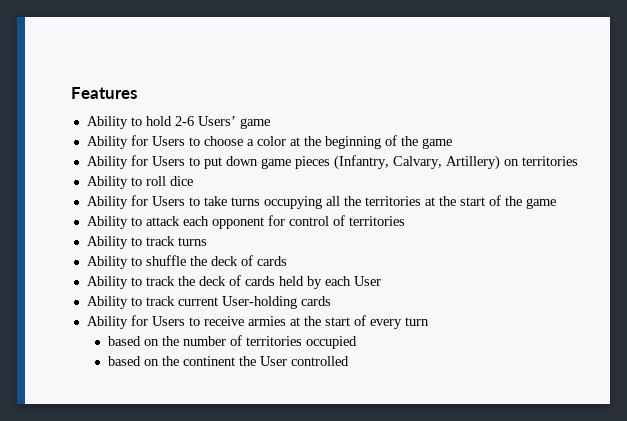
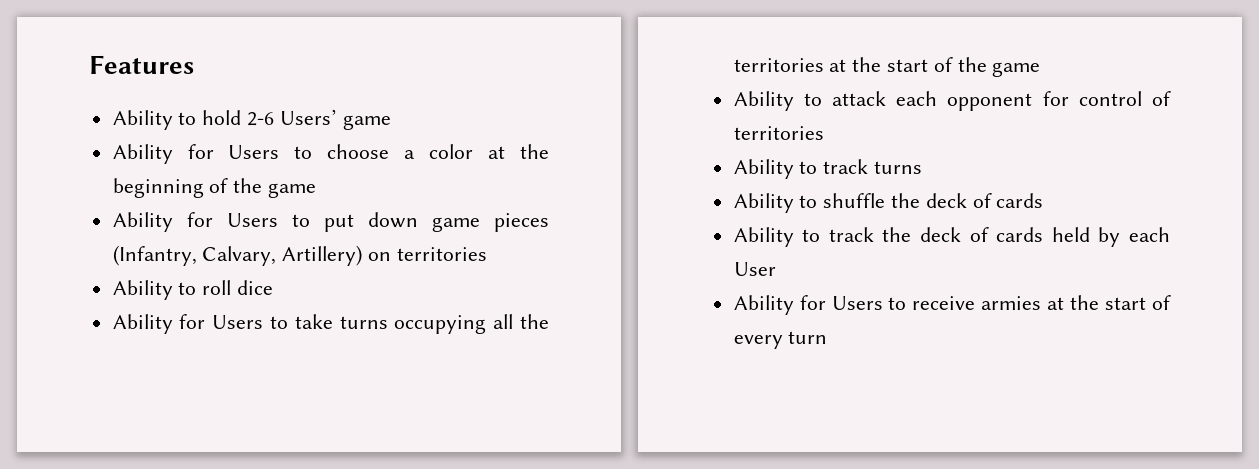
[86,296,331,309] // Ability to track current User-holding cards -> (776, 269) none
[107,335,357,349] [107,356,349,366] // based on the number of territories occupied // based on the continent the User controlled -> (828, 337) none

